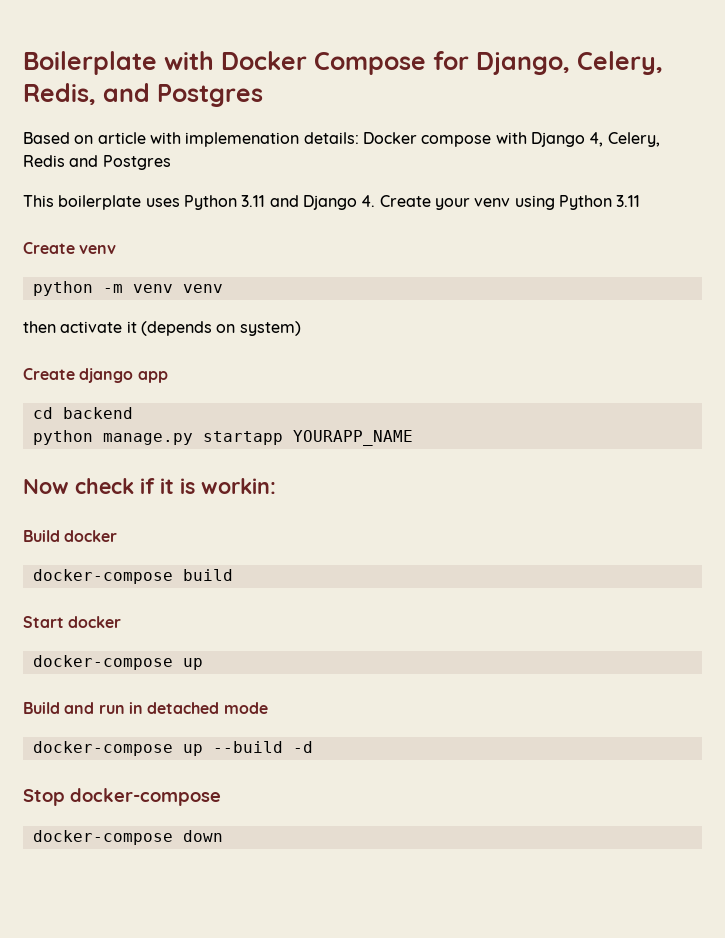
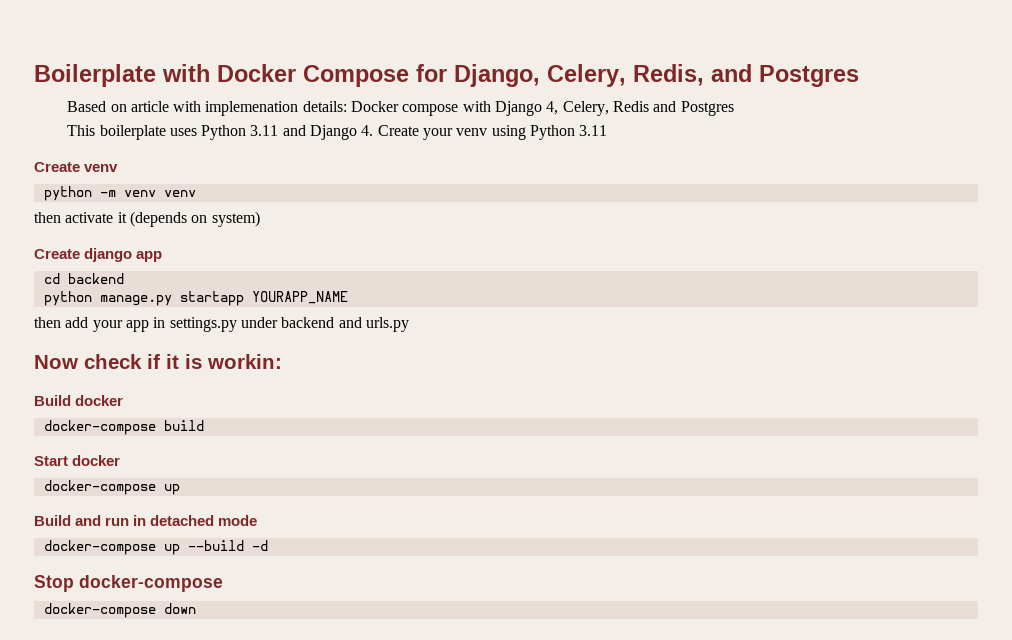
(413, 438) none -> [34,317,409,332] // then add your app in settings.py under backend and urls.py

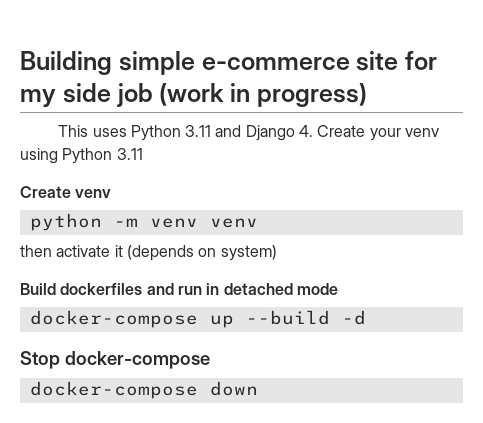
[34,64,859,87] [67,101,734,116] Boilerplate with Docker Compose for Django, Celery, Redis, and Postgres // Based on article with implemenation details: Docker compose with Django 4, Celery, Redis and Postgres -> [20,51,437,75] [20,83,367,107] Building simple e-commerce site for my side job (work in progress)
[99,125,166,140] boilerplate -> (89, 131) none
[34,248,163,262] [43,273,124,284] [43,291,348,306] [34,317,409,332] [34,354,282,369] [34,395,124,406] [43,420,204,435] [34,455,121,466] [43,480,180,495] [34,515,71,526] Create django app // cd backend // python manage.py startapp YOURAPP_NAME // then add your app in settings.py under backend and urls.py // Now check if it is workin: // Build docker // docker-compose build // Start docker // docker-compose up // Build -> [20,283,143,295] Build dockerfiles

